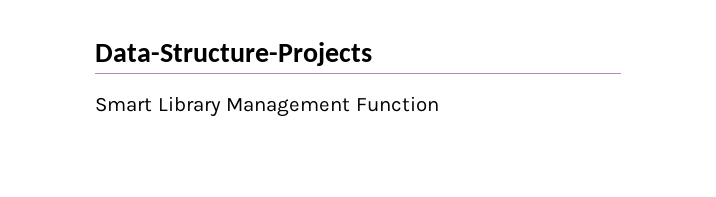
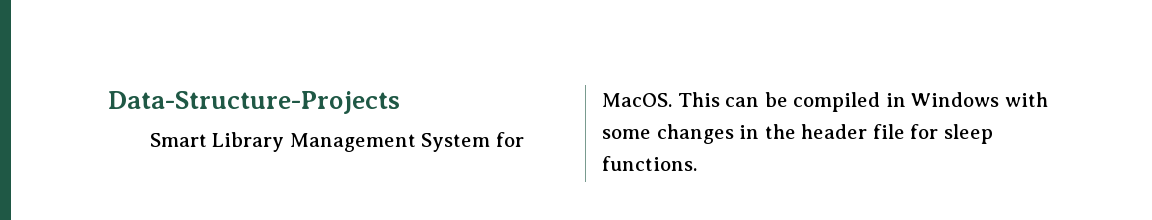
[355,96,439,112] Function -> [421,132,524,152] [602,92,1048,112] [602,124,993,144] [602,156,697,171] System for MacOS. This can be compiled in Windows with some changes in the header file for sleep functions.

